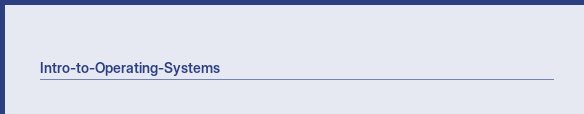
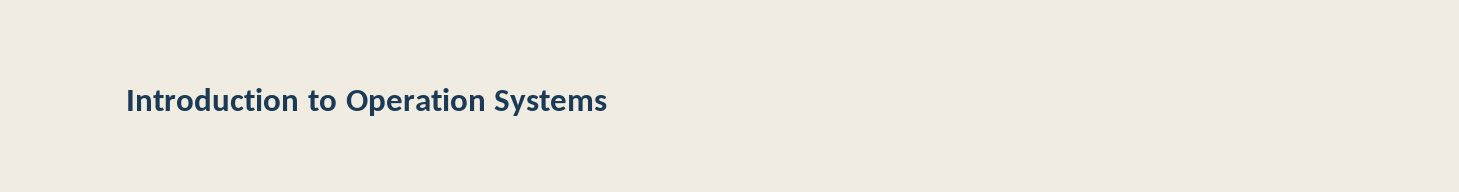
[40,62,220,76] Intro-to-Operating-Systems -> [126,88,608,116] Introduction to Operation Systems

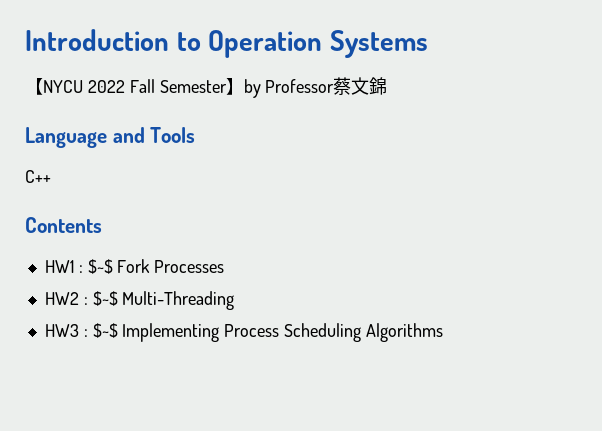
(608, 103) none -> [25,77,388,98] [25,127,196,148] [25,170,51,183] [25,217,102,233] [44,259,225,274] [44,291,235,310] [44,323,443,342] // 【NYCU 2022 Fall Semester】by Professor蔡文錦 // Language and Tools // C++ // Contents // HW1 : $~$ Fork Processes // HW2 : $~$ Multi-Threading // HW3 : $~$ Implementing Process Scheduling Algorithms

